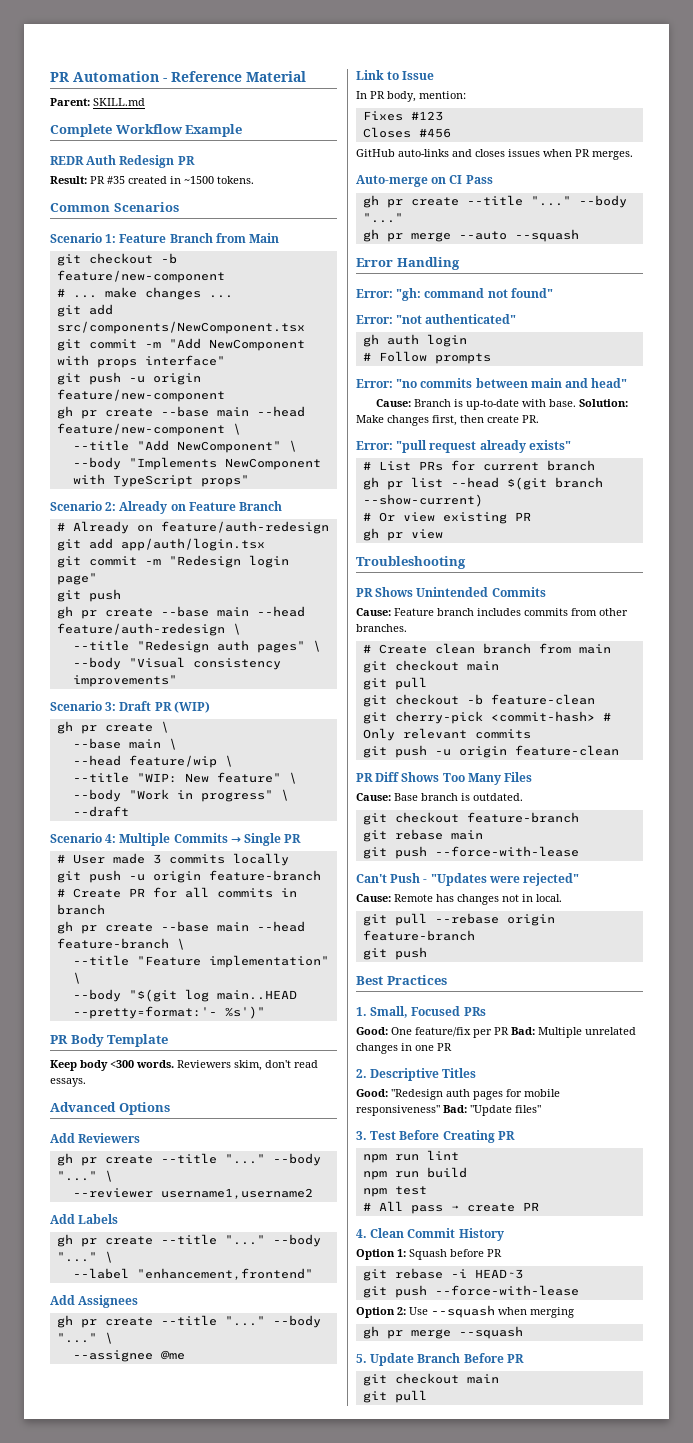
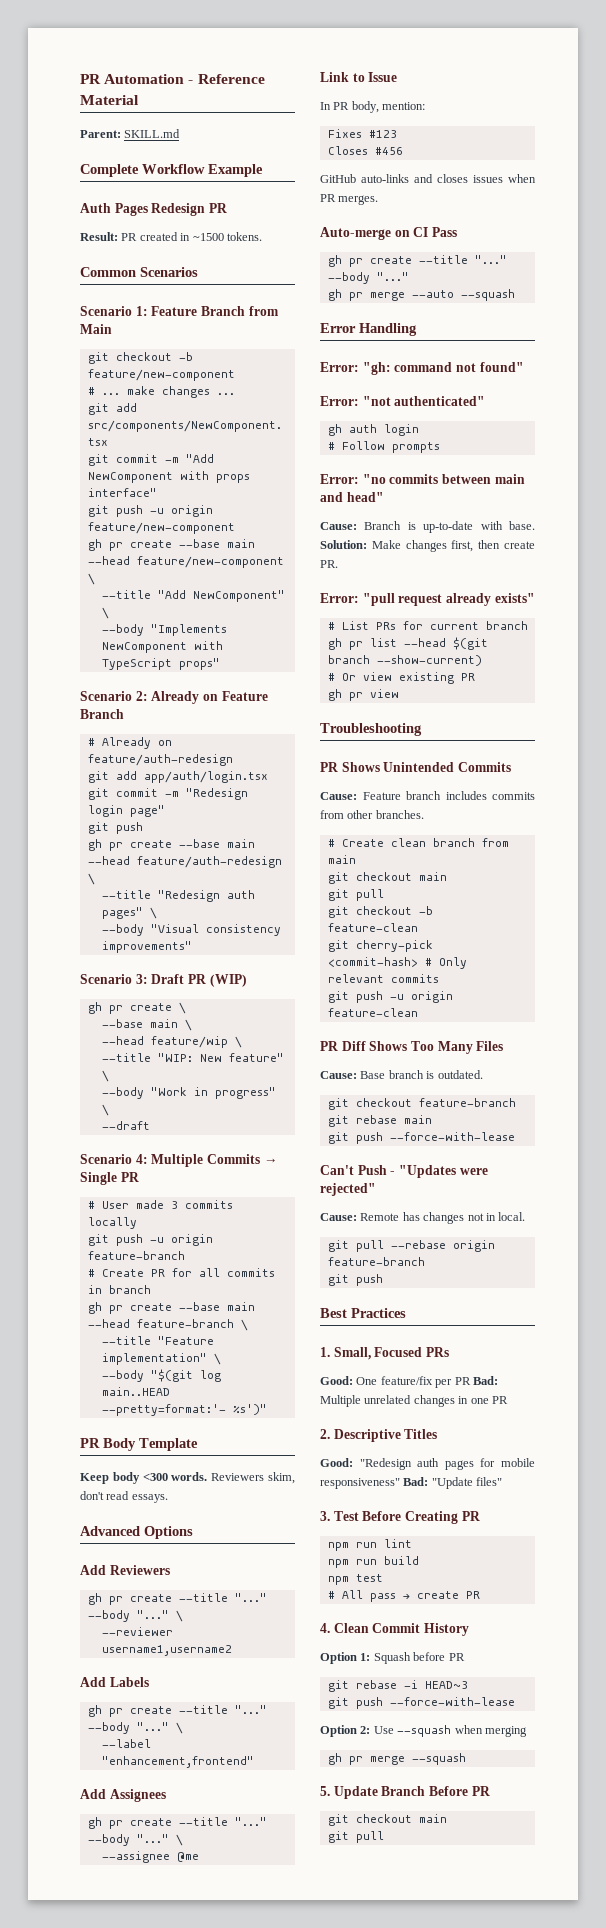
[50,155,117,165] REDR Auth -> [80,203,148,216] Auth Pages
[107,176,125,184] #35 -> (138, 237) none

